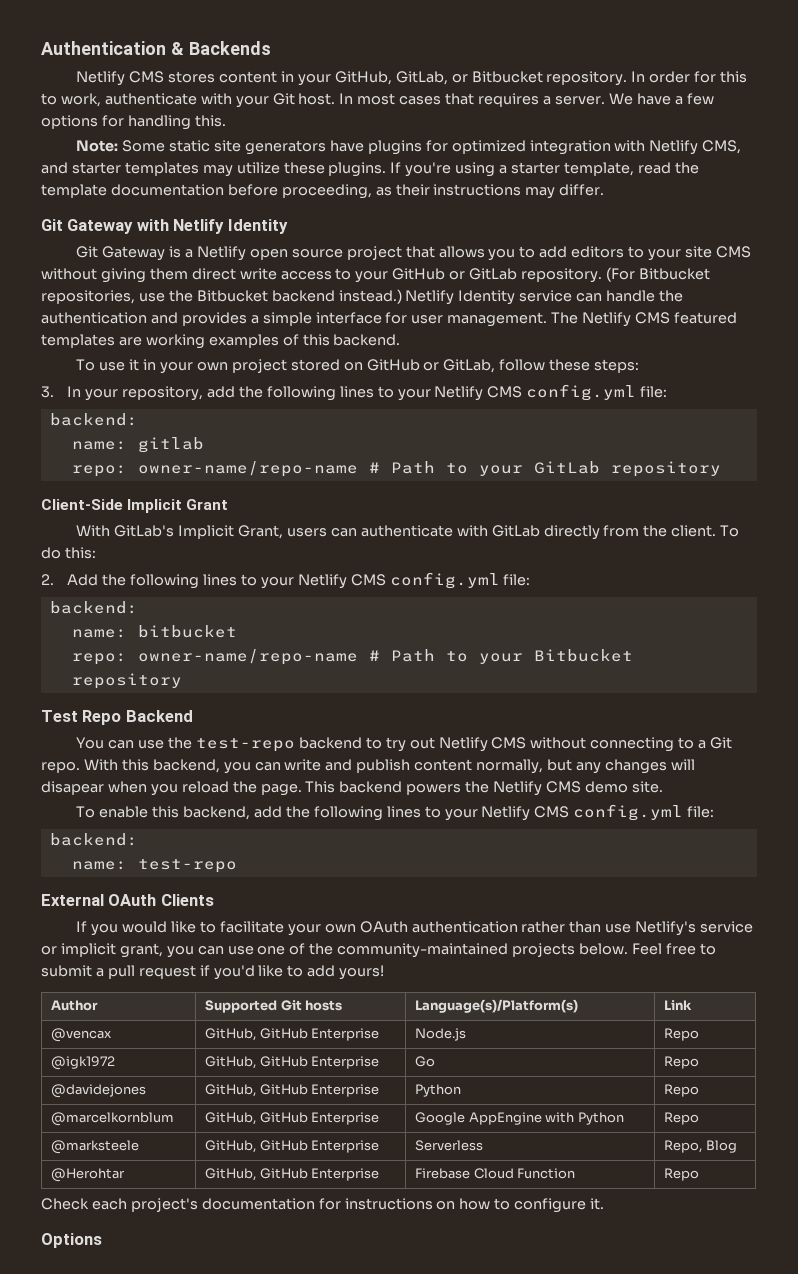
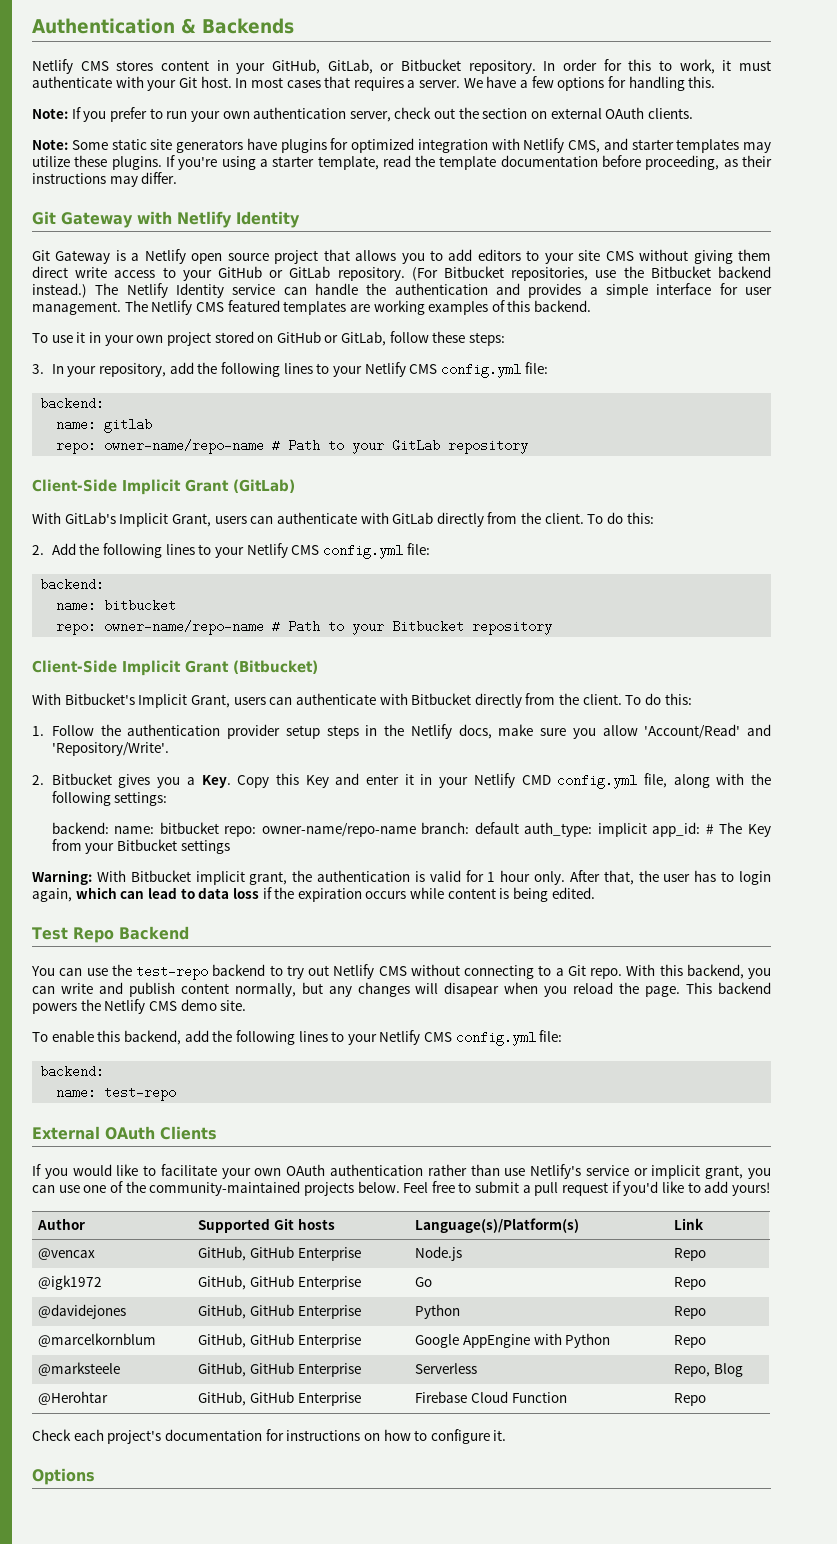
(101, 100) none -> [722,60,771,71] it must
(226, 121) none -> [32,107,693,122] // Note: If you prefer to run your own authentication server, check out the section on external OAuth clients.
(402, 296) none -> [95,283,119,295] The
(229, 504) none -> [233,479,295,493] (GitLab)
(182, 681) none -> [32,660,318,676] [32,693,692,708] [32,724,771,739] [51,742,169,756] [32,773,772,789] [51,791,168,806] [51,822,771,837] [51,839,230,854] [32,870,772,885] [32,887,595,902] // Client-Side Implicit Grant (Bitbucket) // With Bitbucket's Implicit Grant, users can authenticate with Bitbucket directly from the client. To do this: // 1. Follow the authentication provider setup steps in the Netlify docs, make sure you allow 'Account/Read' and 'Repository/Write'. // 2. Bitbucket gives you a Key. Copy this Key and enter it in your Netlify CMD config.yml file, along with the following settings: // backend: name: bitbucket repo: owner-name/repo-name branch: default auth_type: implicit app_id: # The Key from your Bitbucket settings // Warning: With Bitbucket implicit grant, the authentication is valid for 1 hour only. After that, the user has to login again, which can lead to data loss if the expiration occurs while content is being edited.

